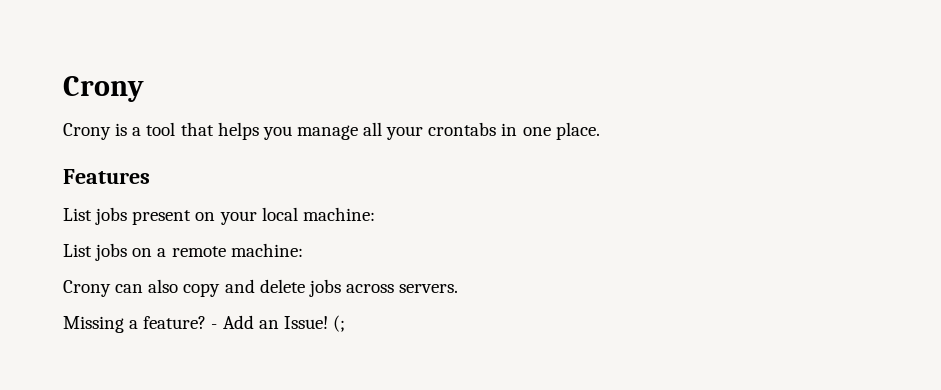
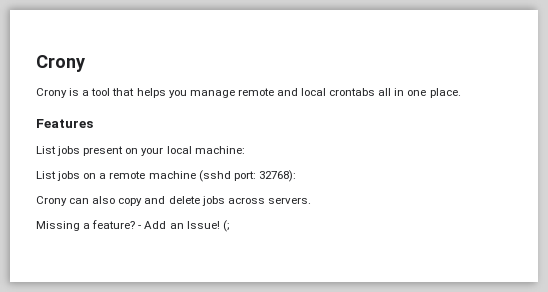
[363,122,497,140] all your crontabs -> [237,88,392,96] remote and local crontabs all
[230,243,303,257] machine: -> [148,170,296,182] machine (sshd port: 32768):

